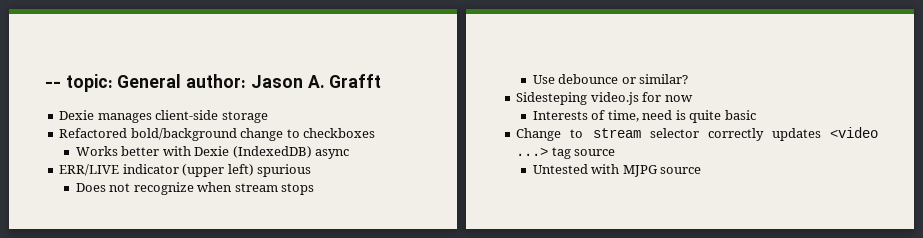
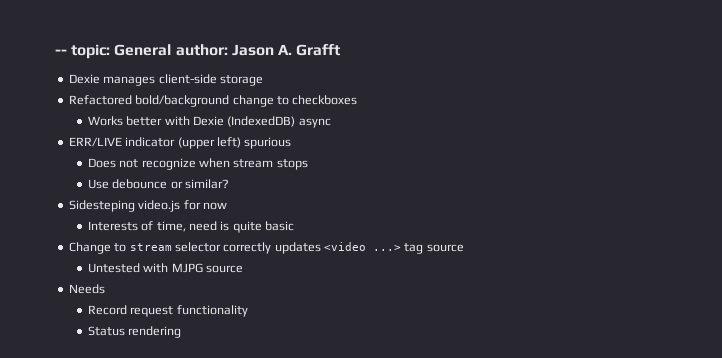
(702, 170) none -> [68,284,105,294] [87,305,248,317] [87,326,182,338] // Needs // Record request functionality // Status rendering

